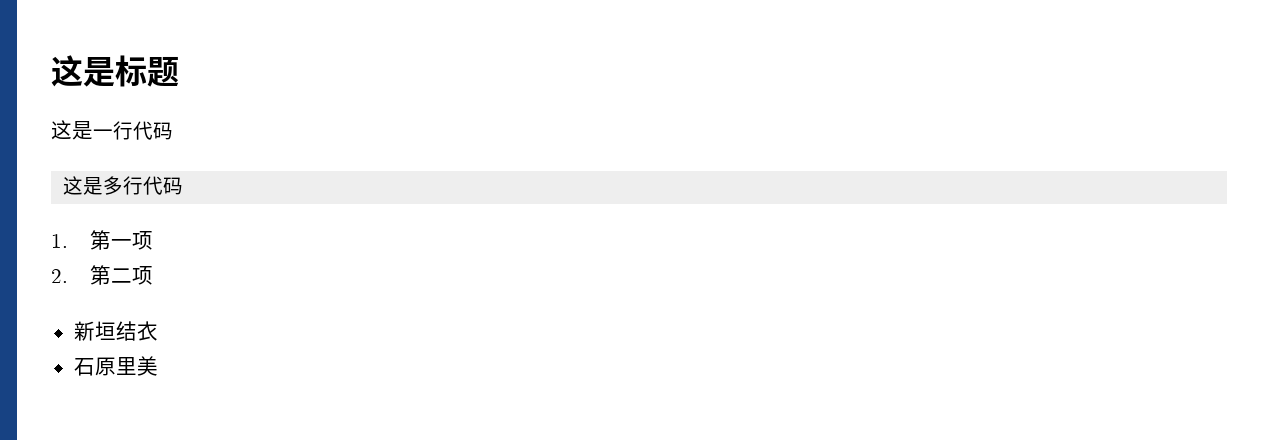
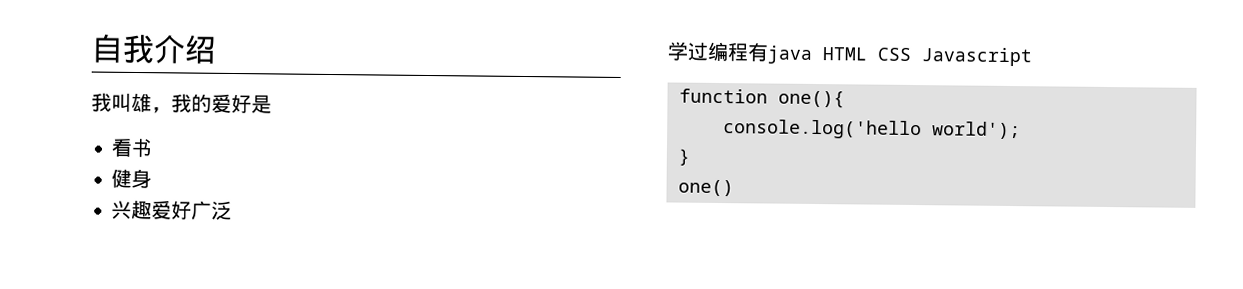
[51,55,179,87] [51,120,173,140] [63,176,184,195] [51,230,153,250] [51,265,153,285] [73,321,158,341] [73,356,158,376] 这是标题 // 这是一行代码 // 这是多行代码 // 1.第一项 // 2.第二项 // 新垣结衣 // 石原里美 -> [91,33,217,64] [91,92,272,114] [111,137,154,158] [111,168,153,189] [111,199,233,220] [667,41,1033,67] [678,88,845,109] [722,119,1021,140] [677,148,690,166] [677,179,734,197] 自我介绍 // 我叫雄，我的爱好是 // 看书 // 健身 // 兴趣爱好广泛 // 学过编程有java HTML CSS Javascript // function one(){ // console.log('hello world'); // } // one()

